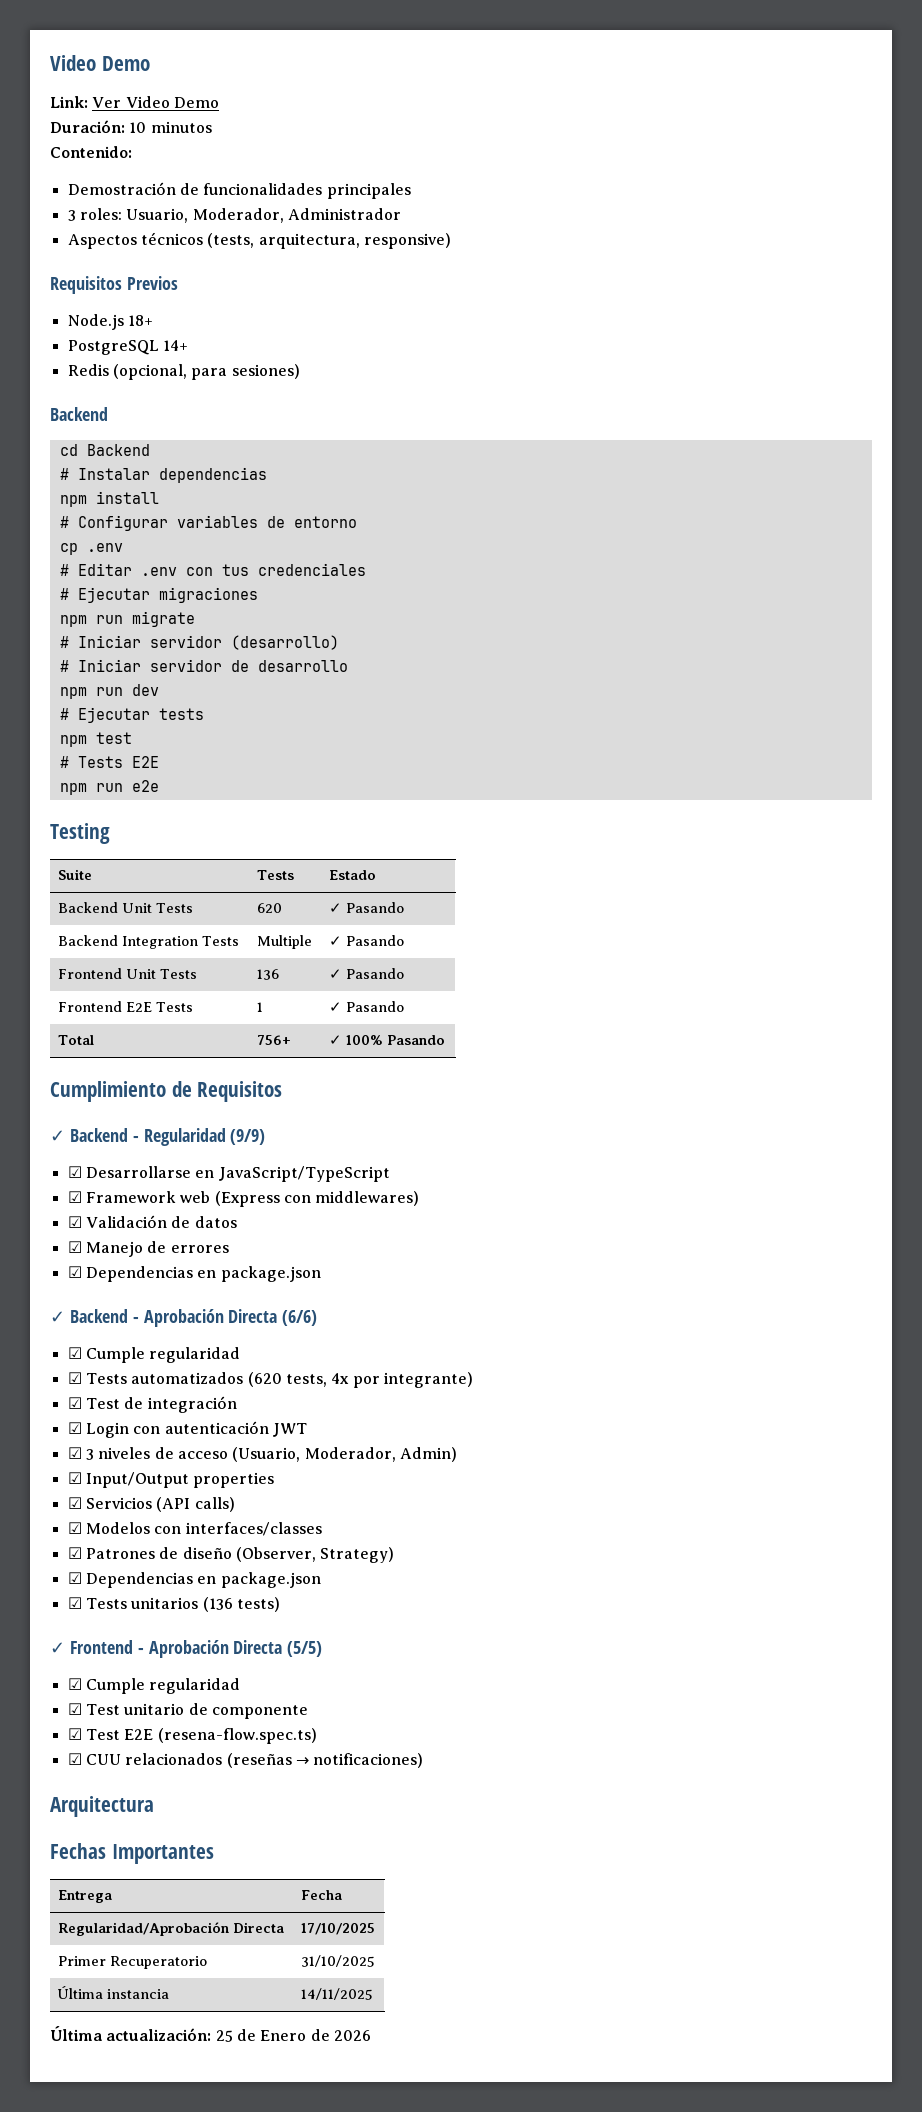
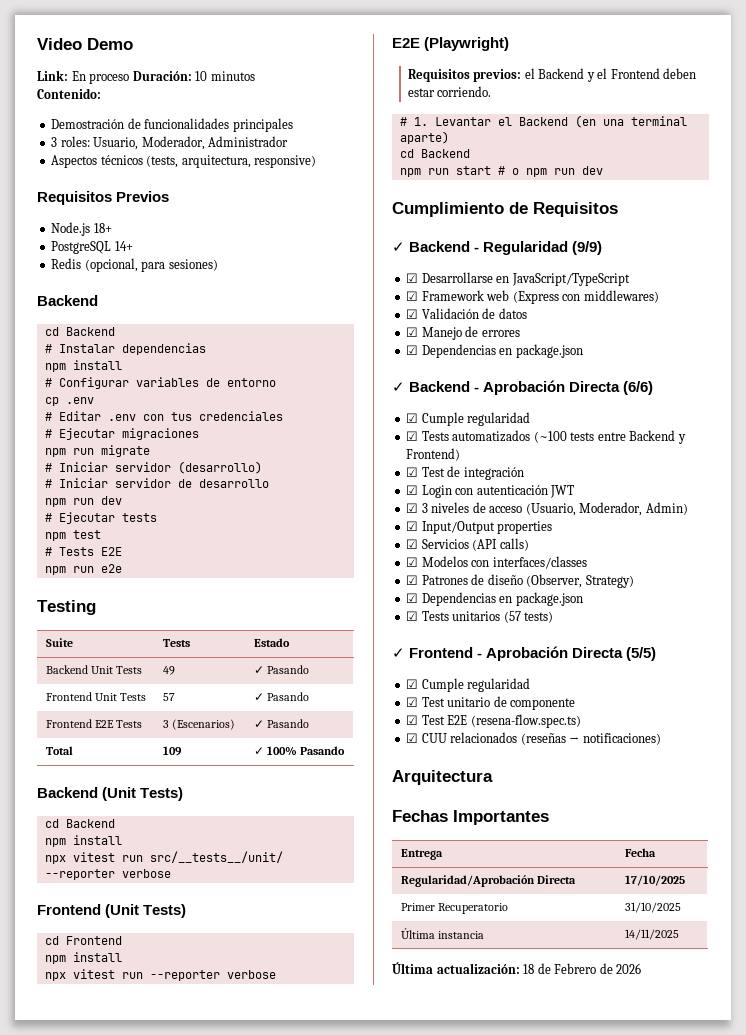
[92,96,219,108] Ver Video Demo // -> [71,71,130,84] En proceso
[256,903,282,913] [328,902,404,913] [57,935,239,949] [256,935,312,949] 620 | ✓ Pasando // Backend Integration Tests | Multiple -> [162,666,175,675] 49
[256,969,279,980] 136 -> [162,693,175,701] 57
[256,1002,263,1012] 1 -> [162,719,235,730] 3 (Escenarios)
[256,1035,291,1045] 756+ -> [162,746,182,756] 109
(445, 1040) none -> [37,787,184,801] [44,819,115,828] [44,835,122,847] [44,851,283,864] [44,869,171,880] [37,904,187,918] [44,936,122,945] [44,952,122,964] [44,969,276,981] [392,37,510,51] [407,68,697,82] [407,86,492,97] [399,115,687,128] [399,131,449,144] [399,149,470,158] [399,166,603,177] // Backend (Unit Tests) // cd Backend // npm install // npx vitest run src/__tests__/unit/ --reporter verbose // Frontend (Unit Tests) // cd Frontend // npm install // npx vitest run --reporter verbose // E2E (Playwright) // Requisitos previos: el Backend y el Frontend deben estar corriendo. // # 1. Levantar el Backend (en una terminal aparte) // cd Backend // npm run start # o npm run dev
[247,1372,473,1388] (620 tests, 4x por integrante) -> [533,430,686,444] [406,448,461,461] (~100 tests entre Backend y Frontend)
[202,1597,233,1612] (136 -> [503,611,521,623] (57
[215,2029,307,2042] 25 de Enero -> [523,963,597,974] 18 de Febrero

